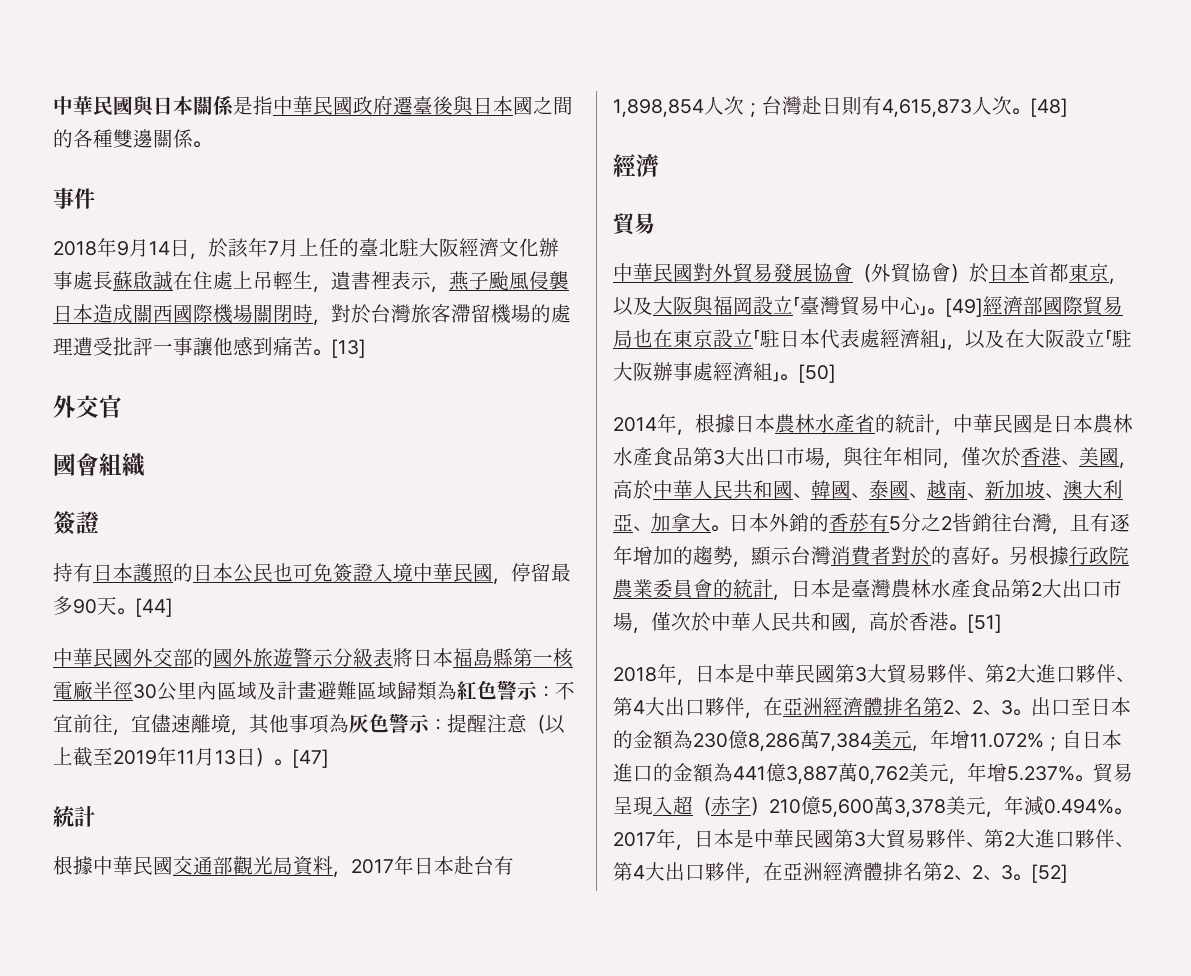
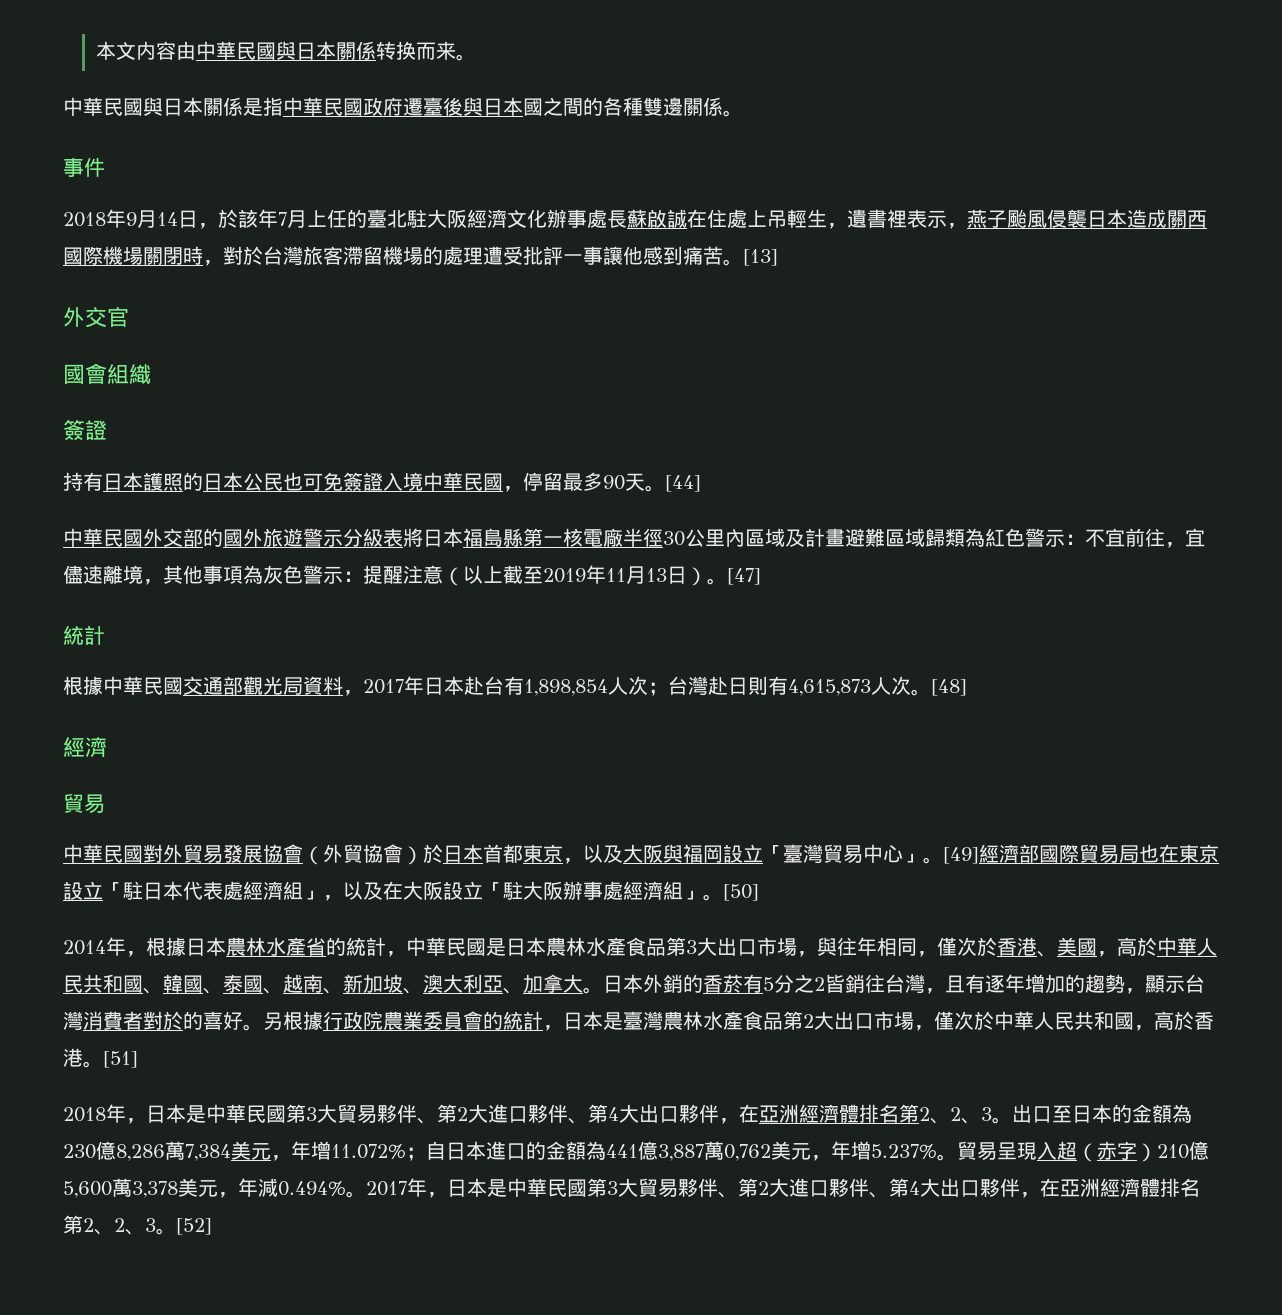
(53, 105) none -> [96,41,477,61] 本文内容由中華民國與日本關係转换而来。 //

